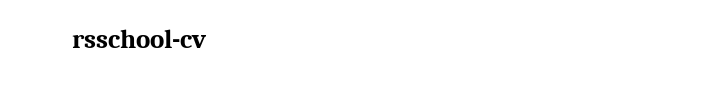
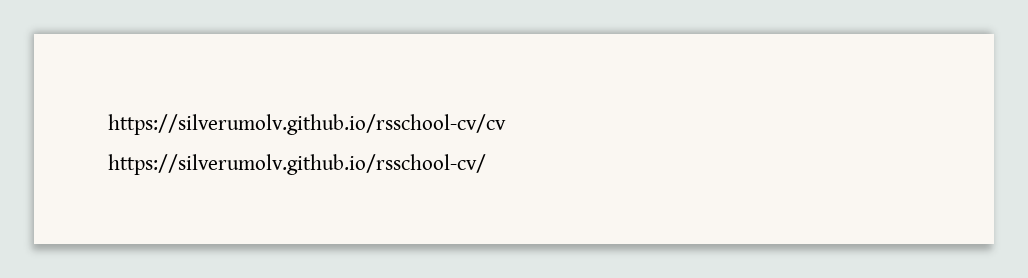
[72,29,207,48] rsschool-cv -> [108,114,506,135] [108,154,486,175] https://silverumolv.github.io/rsschool-cv/cv // https://silverumolv.github.io/rsschool-cv/

